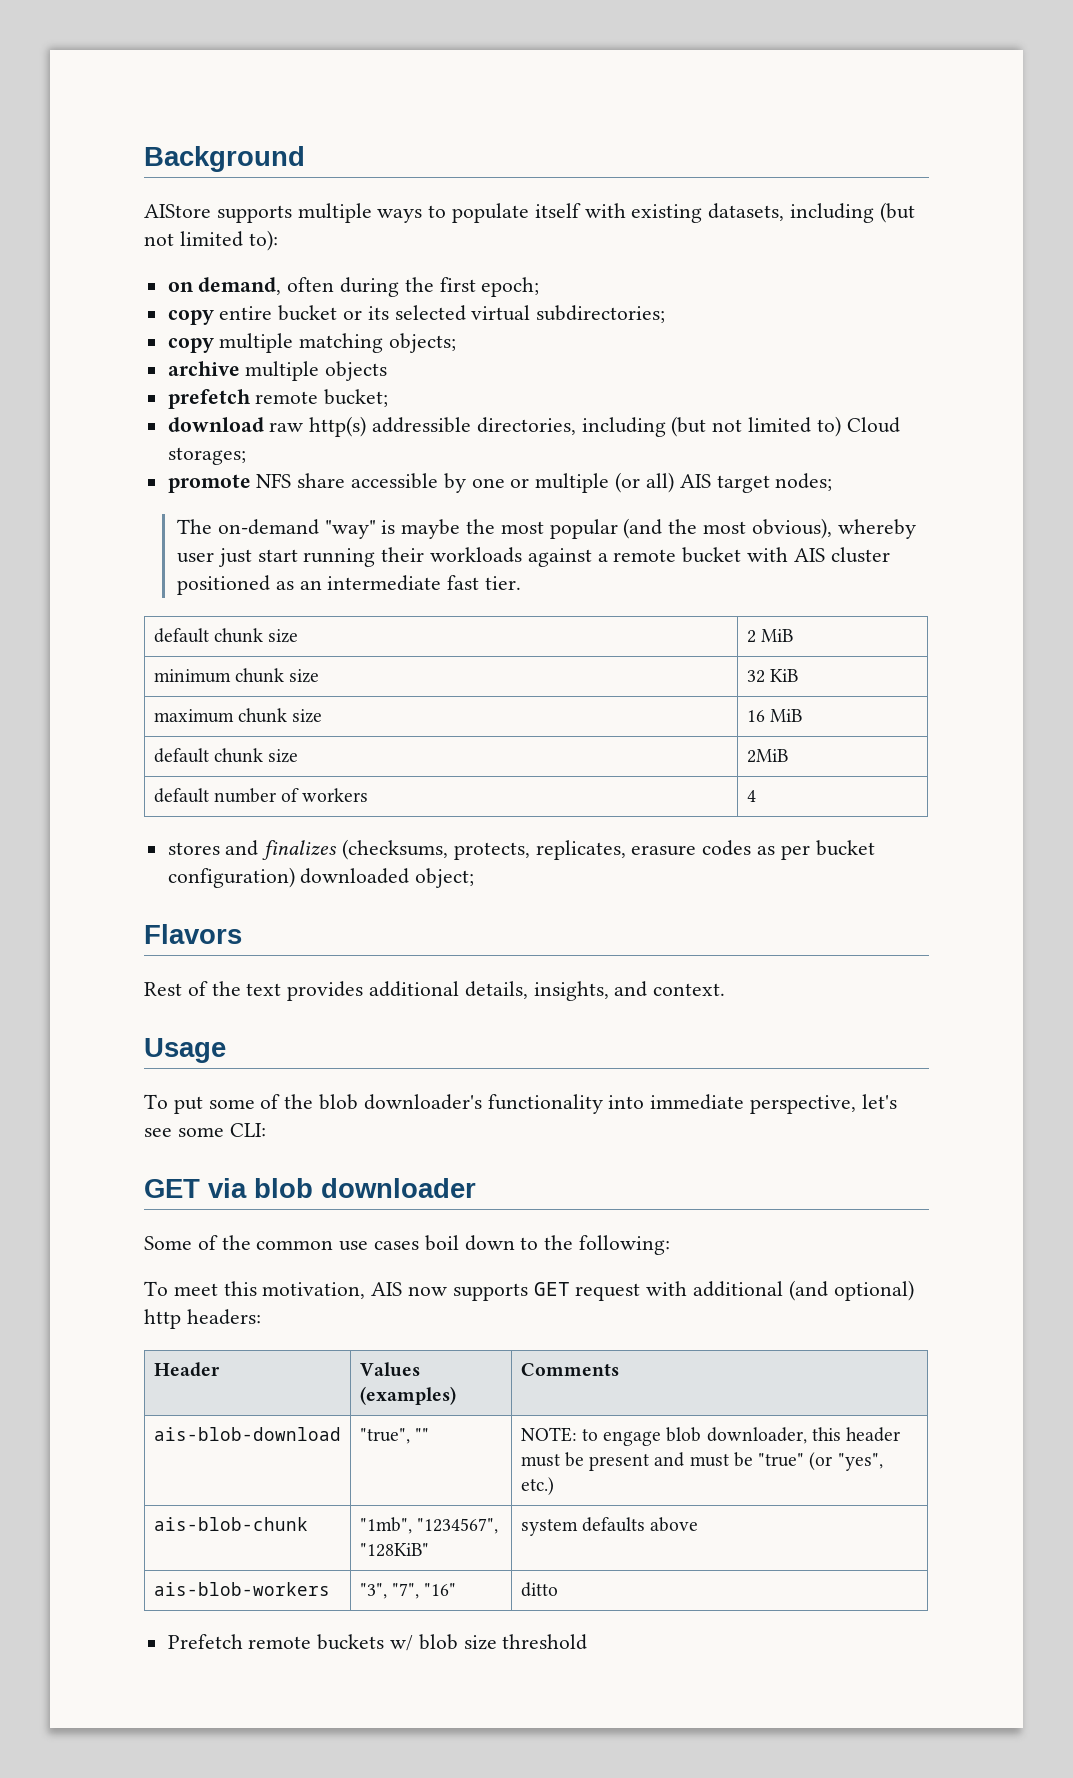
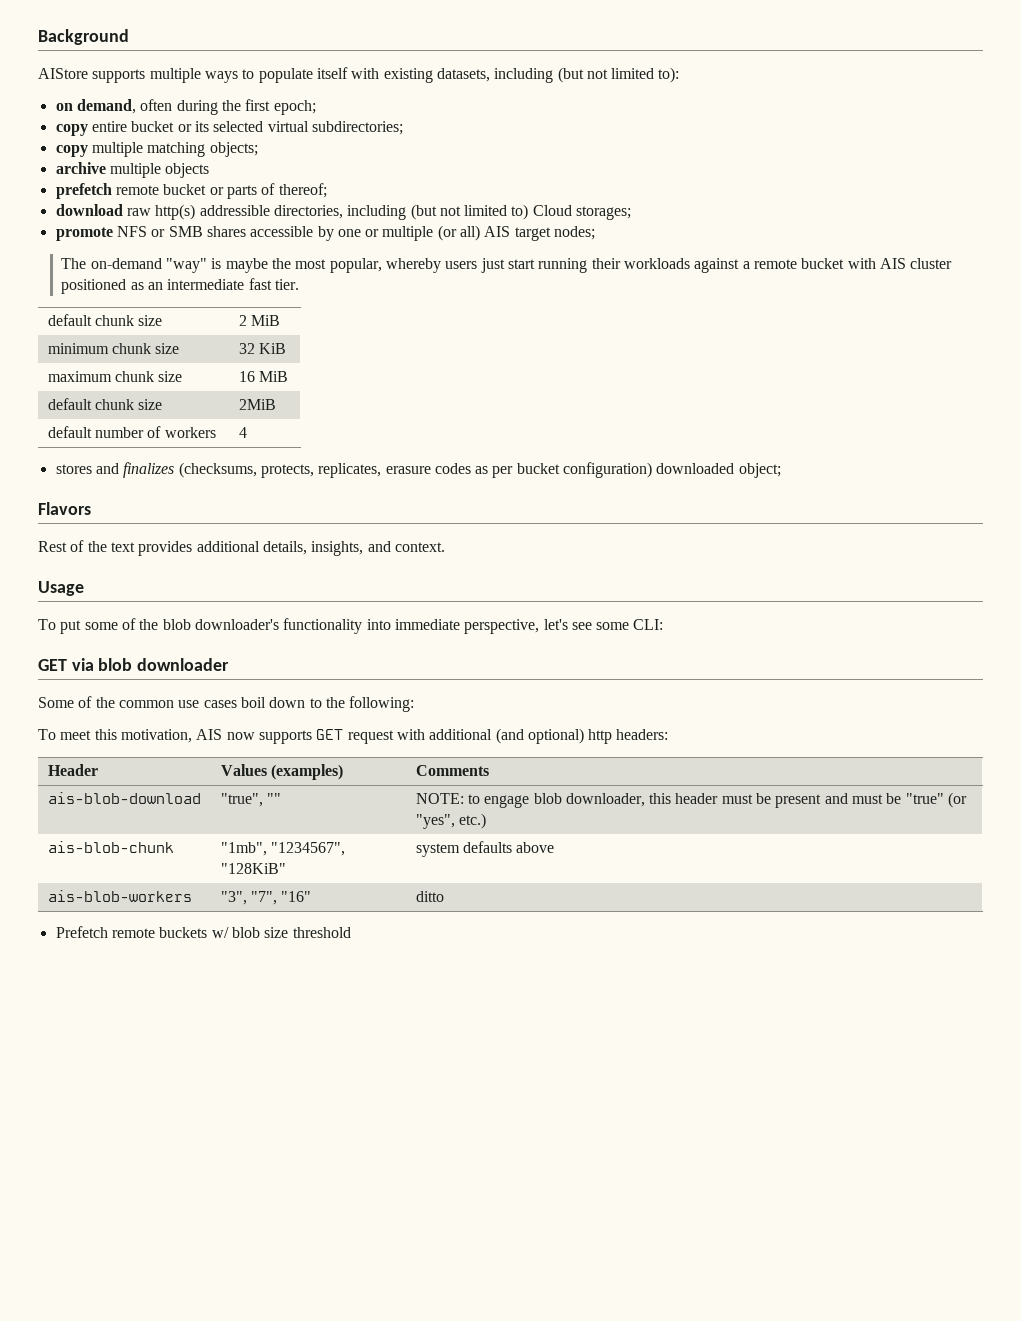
[324,389,389,407] bucket; -> [163,183,327,199] bucket or parts of thereof;
[297,473,346,488] share -> [151,226,246,237] or SMB shares
[549,518,916,539] [176,552,214,563] popular (and the most obvious), whereby user -> [329,258,478,273] popular, whereby users

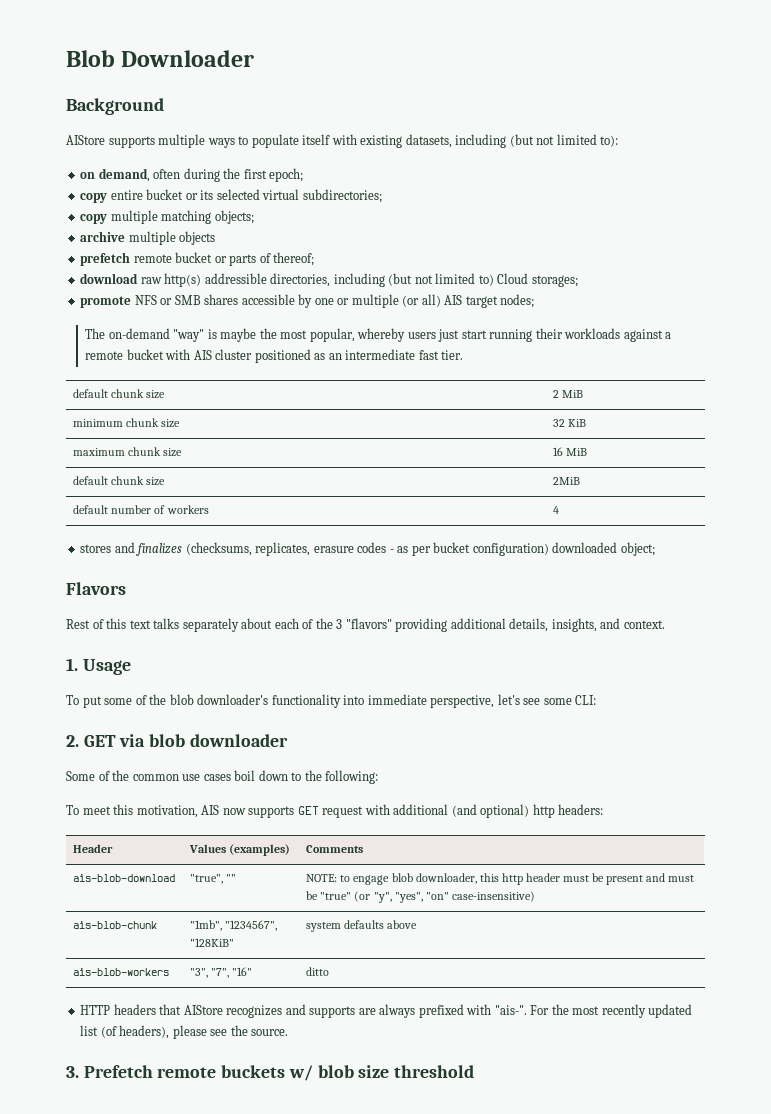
(38, 37) none -> [66,50,255,67] Blob Downloader //
[260,464,314,478] protects, -> (252, 549) none
(471, 468) none -> [389,549,394,553] -
[87,541,193,556] the text provides -> [106,618,448,632] this text talks separately about each of the 3 "flavors" providing
(445, 547) none -> [66,658,78,671] 1.
(664, 624) none -> [66,735,79,747] 2.
(672, 798) none -> [501,873,523,885] http
[415,813,486,829] "yes", etc.) -> [373,891,535,903] "y", "yes", "on" case-insensitive)
(444, 896) none -> [80,1004,693,1018] [80,1025,289,1039] [66,1066,79,1078] HTTP headers that AIStore recognizes and supports are always prefixed with "ais-". For the most recently updated list (of headers), please see the source. // 3.

